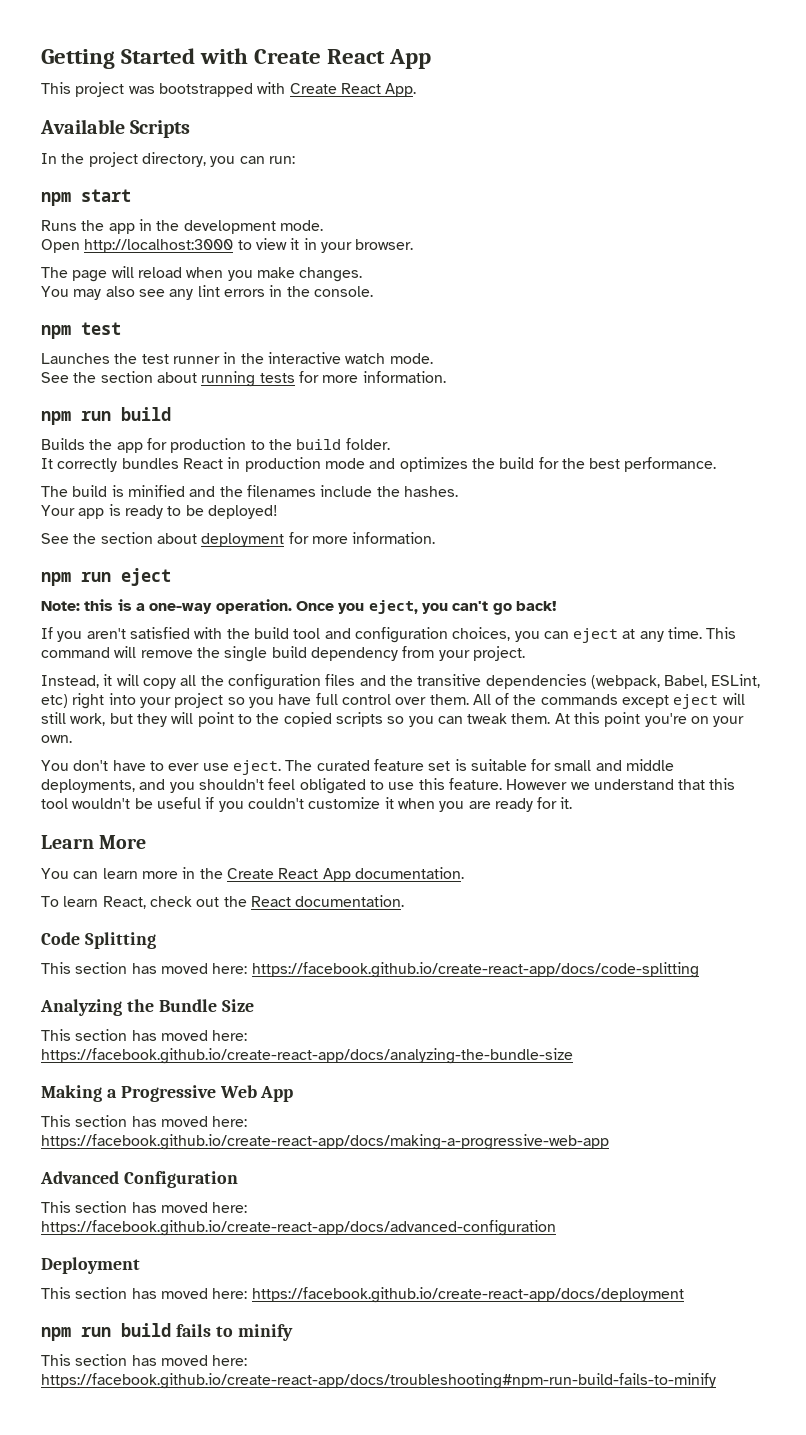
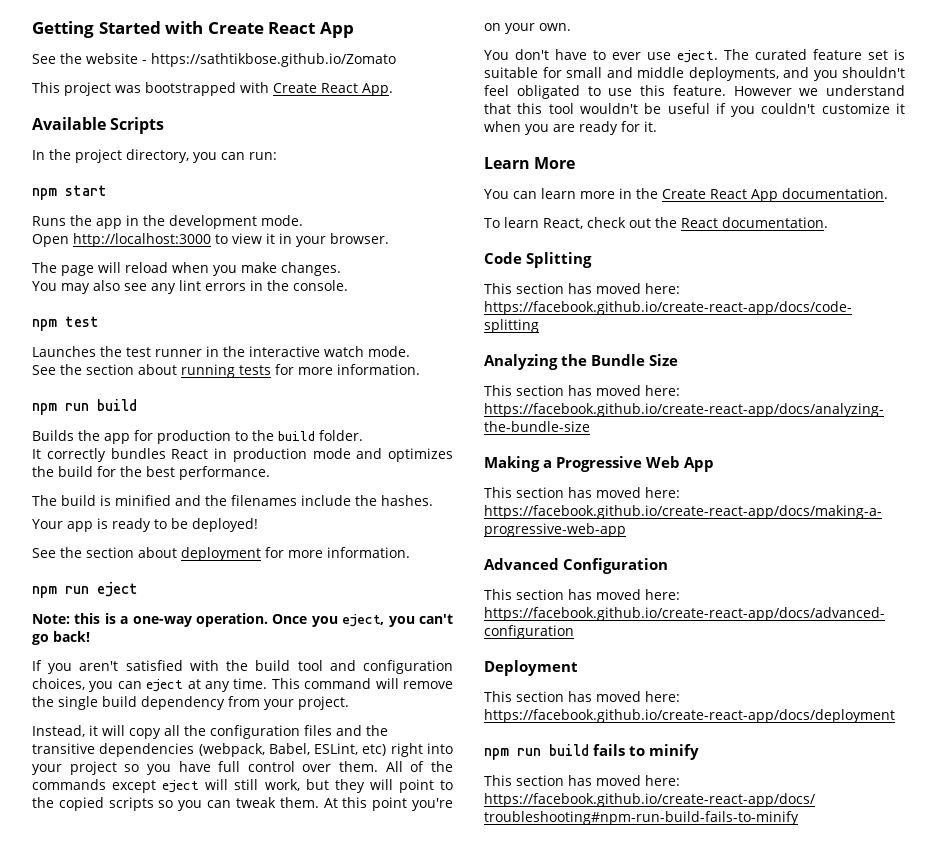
(432, 59) none -> [32,53,396,67] // See the website - https://sathtikbose.github.io/Zomato

